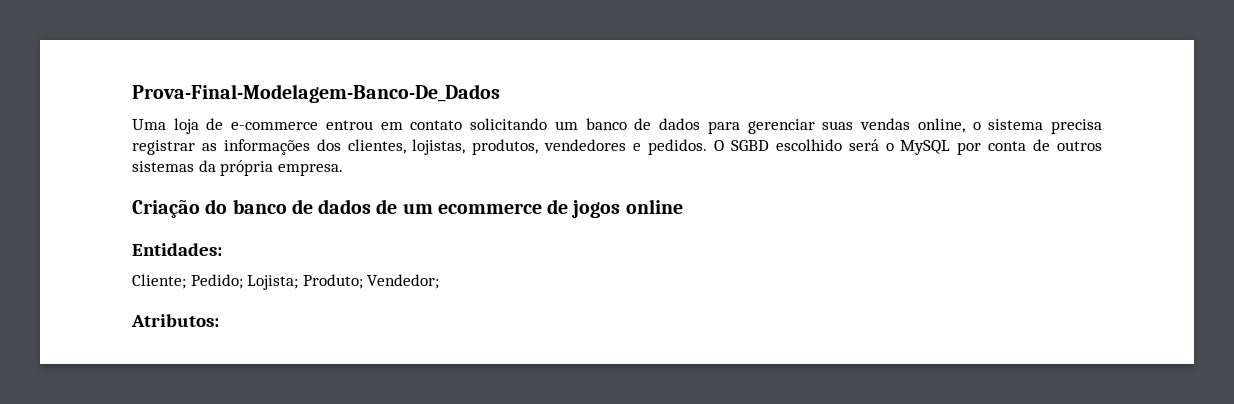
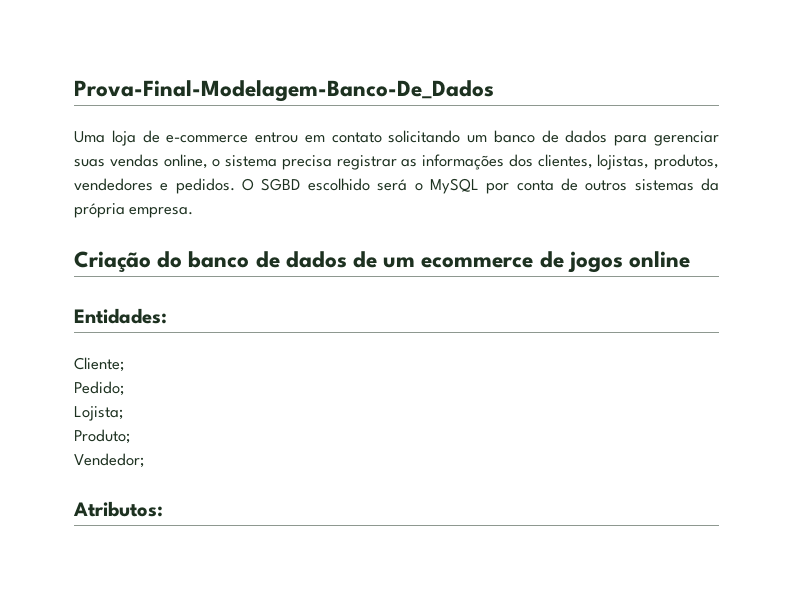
(186, 281) none -> (124, 364) //
(243, 281) none -> (124, 388) //
(299, 282) none -> (123, 413) //
(363, 281) none -> (130, 436) //

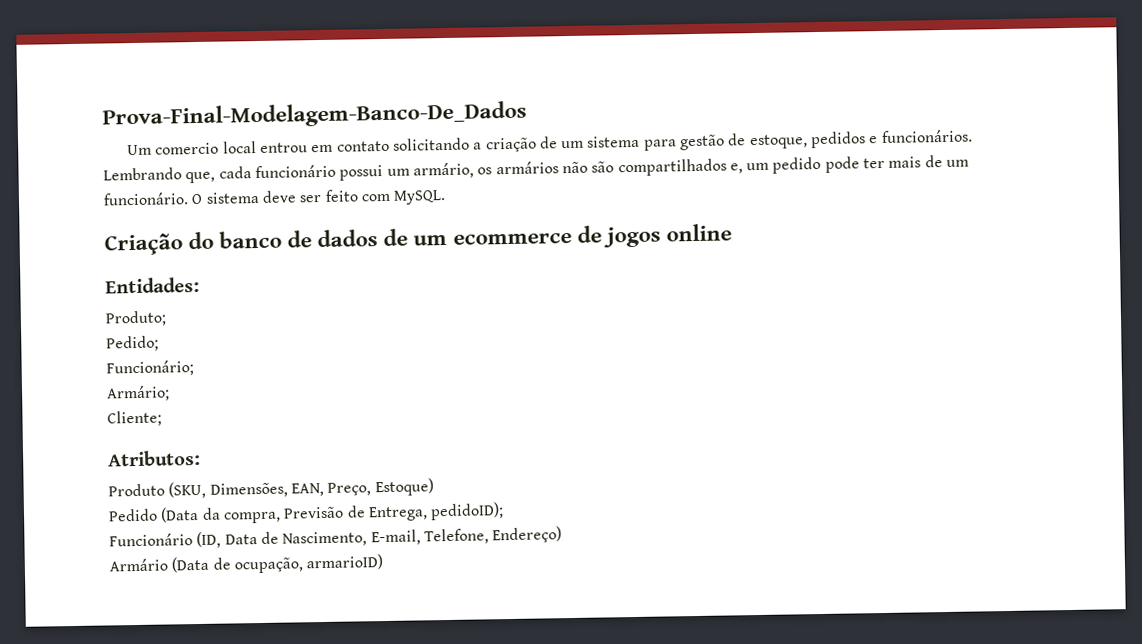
[74,130,719,146] [74,154,719,170] [74,178,719,194] [74,203,194,218] Uma loja de e-commerce entrou em contato solicitando um banco de dados para gerenciar suas vendas online, o sistema precisa registrar as informações dos clientes, lojistas, produtos, vendedores e pedidos. O SGBD escolhido será o MySQL por conta de outros sistemas da própria empresa. -> [126,129,973,156] [103,155,970,184] [103,189,447,206] Um comercio local entrou em contato solicitando a criação de um sistema para gestão de estoque, pedidos e funcionários. Lembrando que, cada funcionário possui um armário, os armários não são compartilhados e, um pedido pode ter mais de um funcionário. O sistema deve ser feito com MySQL.
[74,357,124,372] Cliente; -> [105,310,167,327] Produto;
[74,406,123,421] [74,429,130,444] [74,453,144,468] [73,501,163,517] Lojista; // Produto; // Vendedor; // Atributos: -> [106,360,194,377] [106,385,170,402] [107,410,162,427] [108,449,201,467] [108,478,434,499] [108,502,505,524] [109,526,563,549] [109,554,384,574] Funcionário; // Armário; // Cliente; // Atributos: // Produto (SKU, Dimensões, EAN, Preço, Estoque) // Pedido (Data da compra, Previsão de Entrega, pedidoID); // Funcionário (ID, Data de Nascimento, E-mail, Telefone, Endereço) // Armário (Data de ocupação, armarioID)

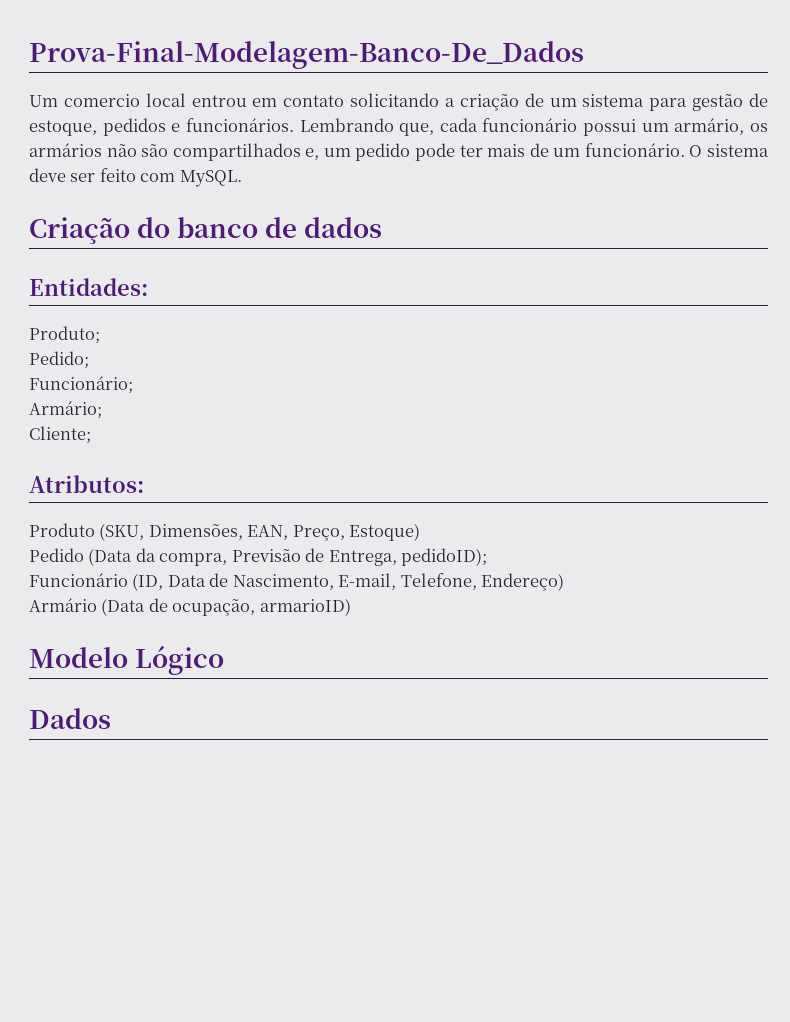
[383,223,732,248] de um ecommerce de jogos online -> (383, 227) none
(384, 562) none -> [29,646,225,675] [29,708,111,729] // Modelo Lógico // Dados

